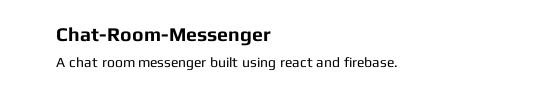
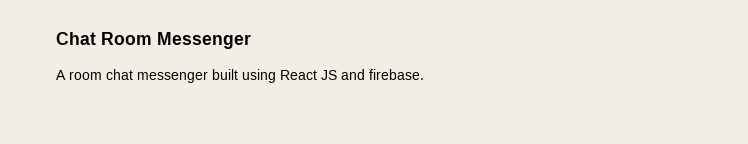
[56,27,271,46] Chat-Room-Messenger -> [56,32,251,49] Chat Room Messenger
[68,57,135,68] chat room -> [69,69,133,80] room chat
[279,58,313,68] react -> [280,70,337,80] React JS

